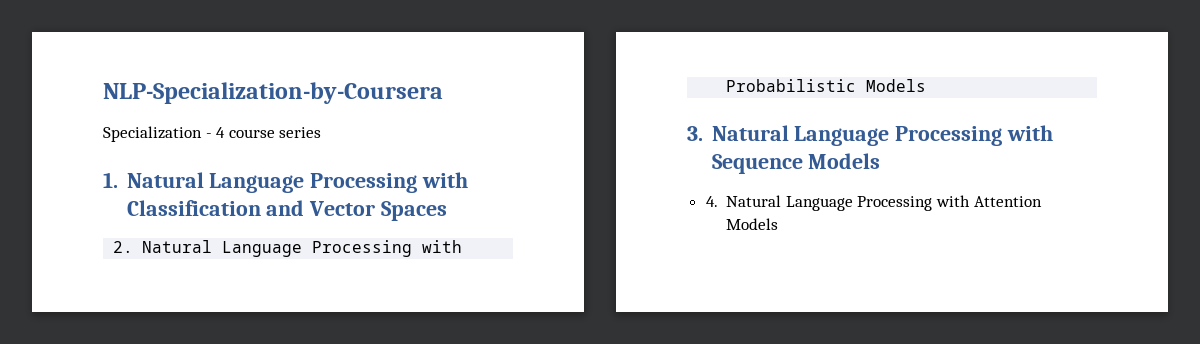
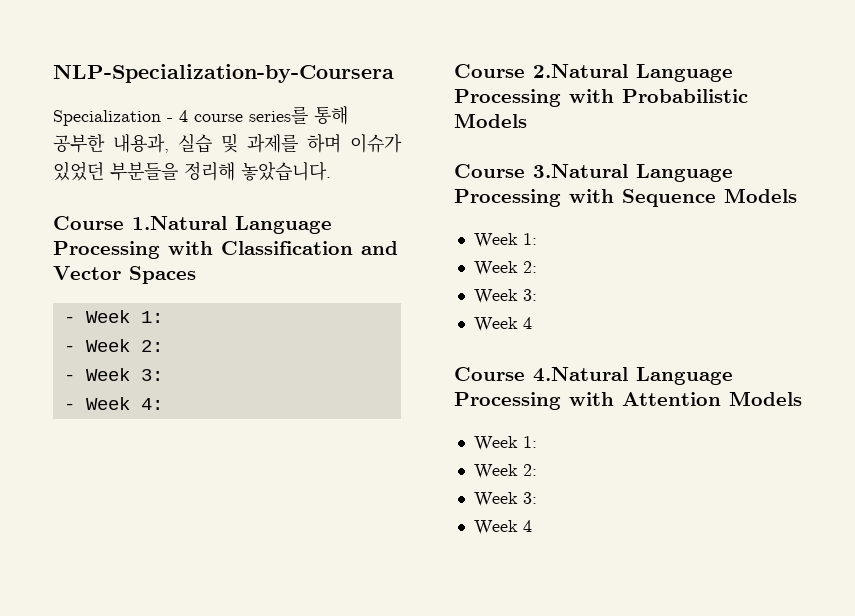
[279,127,322,138] [103,172,204,188] series // 1. Natural -> [249,106,348,125] [53,134,402,153] [53,161,331,181] [53,216,227,230] series를 통해 공부한 내용과, 실습 및 과제를 하며 이슈가 있었던 부분들을 정리해 놓았습니다. // Course 1.Natural
[113,240,212,253] 2. Natural -> [63,310,163,323] [63,339,163,352] [63,368,163,381] [63,397,163,410] [454,64,628,78] - Week 1: // - Week 2: // - Week 3: // - Week 4: // Course 2.Natural
[687,125,789,141] 3. Natural -> [454,164,628,178] Course 3.Natural
[705,195,782,207] 4. Natural -> [473,233,537,248] [473,261,537,276] [473,289,537,304] [473,317,532,332] [454,367,628,382] Week 1: // Week 2: // Week 3: // Week 4 // Course 4.Natural
(779, 224) none -> [473,436,537,451] [473,464,537,479] [473,492,537,507] [473,520,532,535] // Week 1: // Week 2: // Week 3: // Week 4

